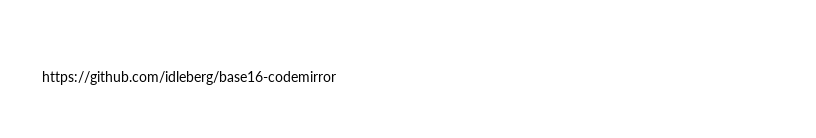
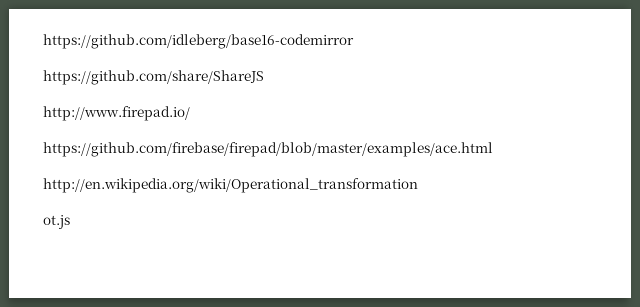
(336, 78) none -> [43,70,264,85] [43,106,190,121] [43,142,493,157] [43,178,418,193] [43,215,70,229] // https://github.com/share/ShareJS // http://www.firepad.io/ // https://github.com/firebase/firepad/blob/master/examples/ace.html // http://en.wikipedia.org/wiki/Operational_transformation // ot.js

